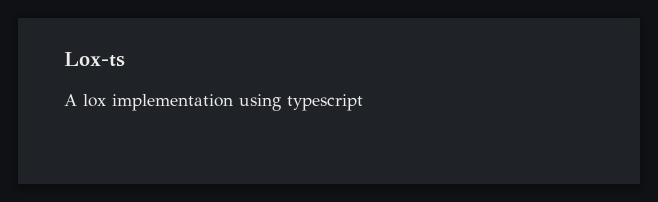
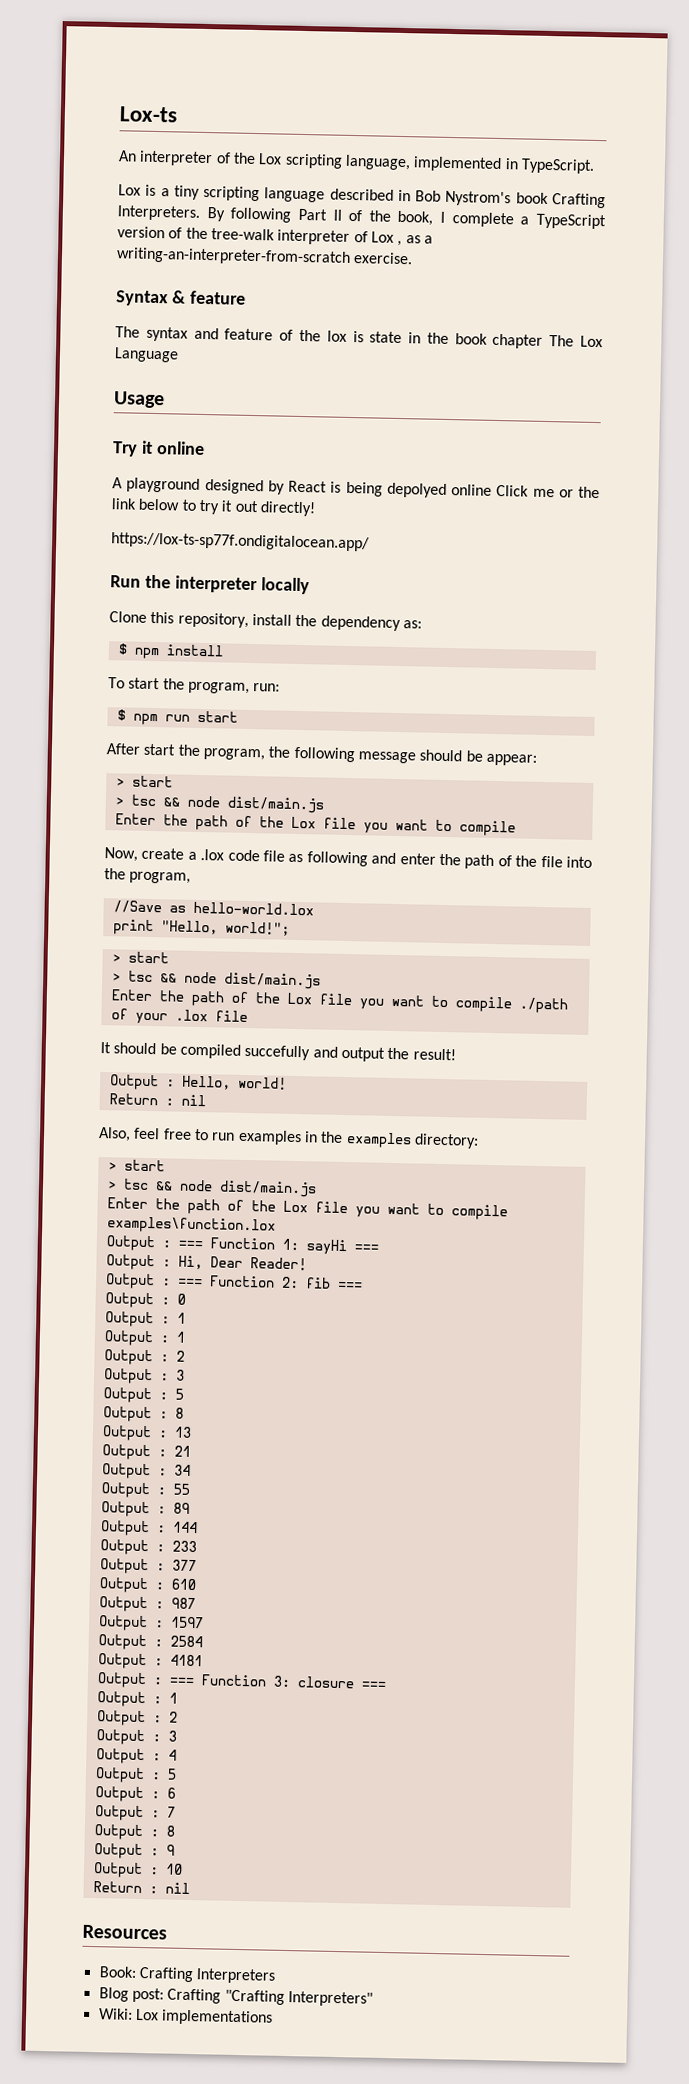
[64,94,363,111] A lox implementation using typescript -> [118,150,595,174] [118,184,606,209] [117,205,606,230] [117,226,433,247] [116,247,414,266] [115,290,246,307] [115,326,603,349] [114,347,179,363] [113,391,165,409] [112,440,205,457] [112,477,600,499] [111,498,316,517] [111,532,370,552] [110,574,310,595] [109,611,422,632] [117,643,224,660] [108,677,281,694] [116,709,238,726] [106,743,537,766] [115,775,173,788] [114,794,324,814] [114,813,516,837] [104,847,592,870] [104,868,192,884] [112,900,314,916] [112,919,290,936] [111,951,169,964] [111,970,321,990] [110,989,568,1014] [110,1008,248,1025] [100,1042,456,1062] [108,1074,287,1091] [108,1093,206,1107] [98,1127,479,1149] [107,1159,165,1172] [106,1178,317,1198] [106,1197,508,1221] [106,1216,276,1235] [105,1235,379,1256] [105,1254,307,1271] [104,1273,363,1290] [104,1292,186,1309] [104,1311,186,1328] [103,1330,186,1347] [103,1349,185,1366] [102,1368,185,1385] [102,1387,184,1404] [102,1406,184,1423] [101,1425,192,1442] [101,1444,191,1461] [101,1463,191,1480] [100,1482,190,1499] [100,1501,190,1518] [99,1520,198,1537] [99,1539,197,1556] [99,1558,197,1575] [98,1577,197,1594] [98,1596,196,1613] [97,1615,204,1632] [97,1634,203,1651] [97,1653,203,1670] [96,1672,386,1689] [96,1691,178,1708] [96,1710,178,1727] [95,1729,177,1746] [95,1748,177,1765] [94,1767,177,1784] [94,1786,176,1803] [94,1805,176,1822] [93,1824,175,1841] [93,1843,175,1860] [92,1862,183,1879] [92,1881,190,1895] [82,1924,167,1940] [98,1966,277,1984] [98,1987,373,2007] [97,2008,274,2026] An interpreter of the Lox scripting language, implemented in TypeScript. // Lox is a tiny scripting language described in Bob Nystrom's book Crafting Interpreters. By following Part II of the book, I complete a TypeScript version of the tree-walk interpreter of Lox , as a writing-an-interpreter-from-scratch exercise. // Syntax & feature // The syntax and feature of the lox is state in the book chapter The Lox Language // Usage // Try it online // A playground designed by React is being depolyed online Click me or the link below to try it out directly! // https://lox-ts-sp77f.ondigitalocean.app/ // Run the interpreter locally // Clone this repository, install the dependency as: // $ npm install // To start the program, run: // $ npm run start // After start the program, the following message should be appear: // > start // > tsc && node dist/main.js // Enter the path of the Lox file you want to compile // Now, create a .lox code file as following and enter the path of the file into the program, // //Save as hello-world.lox // print "Hello, world!"; // > start // > tsc && node dist/main.js // Enter the path of the Lox file you want to compile ./path of your .lox file // It should be compiled succefully and output the result! // Output : Hello, world! // Return : nil // Also, feel free to run examples in the examples directory: // > start // > tsc && node dist/main.js // Enter the path of the Lox file you want to compile examples\function.lox // Output : === Function 1: sayHi === // Output : Hi, Dear Reader! // Output : === Function 2: fib === // Output : 0 // Output : 1 // Output : 1 // Output : 2 // Output : 3 // Output : 5 // Output : 8 // Output : 13 // Output : 21 // Output : 34 // Output : 55 // Output : 89 // Output : 144 // Output : 233 // Output : 377 // Output : 610 // Output : 987 // Output : 1597 // Output : 2584 // Output : 4181 // Output : === Function 3: closure === // Output : 1 // Output : 2 // Output : 3 // Output : 4 // Output : 5 // Output : 6 // Output : 7 // Output : 8 // Output : 9 // Output : 10 // Return : nil // Resources // Book: Crafting Interpreters // Blog post: Crafting "Crafting Interpreters" // Wiki: Lox implementations

